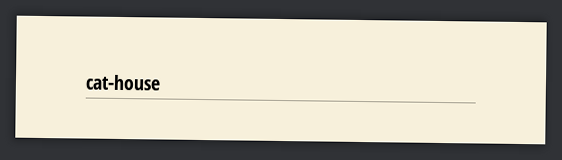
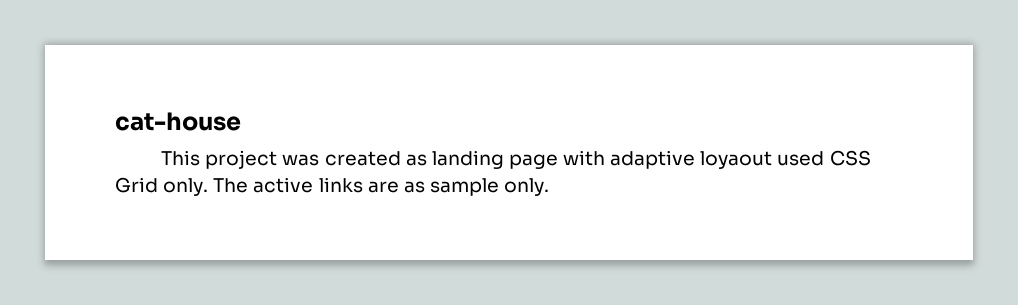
(161, 82) none -> [161,150,871,169] [115,177,550,196] // This project was created as landing page with adaptive loyaout used CSS Grid only. The active links are as sample only.

